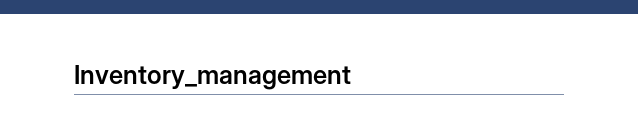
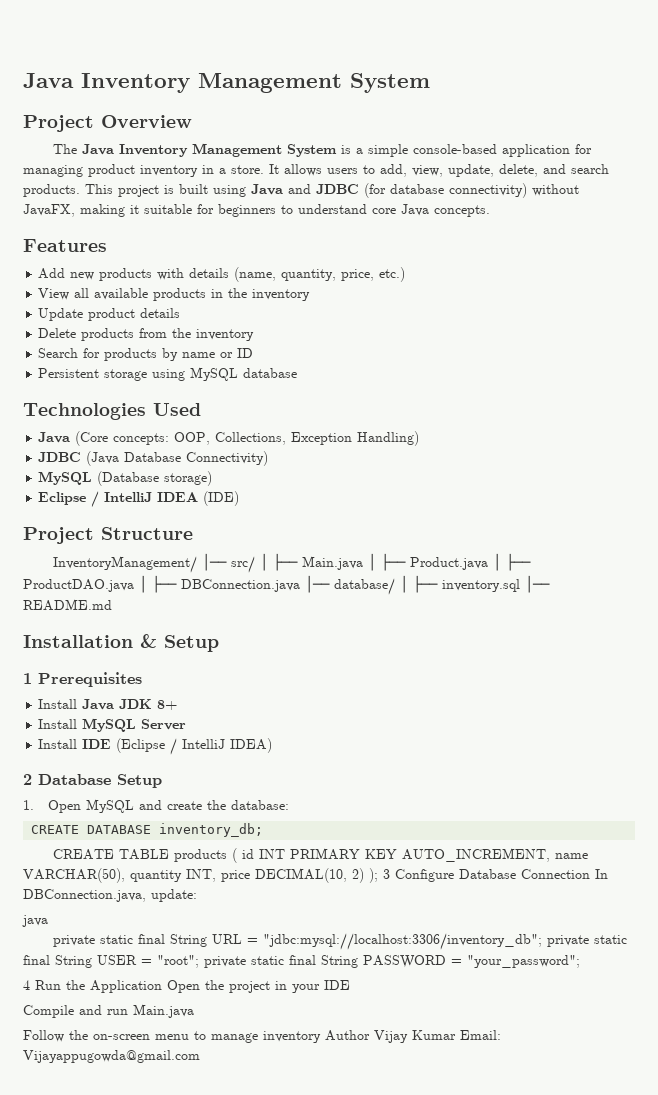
[74,65,351,90] Inventory_management -> [23,73,430,93] [23,115,192,132] [53,143,593,157] [23,164,609,177] [23,183,579,198] [23,204,490,217] [23,239,107,252] [38,267,406,282] [38,288,311,301] [38,308,181,321] [38,328,255,341] [38,348,254,361] [38,367,298,381] [23,403,201,420] [38,431,420,446] [38,451,269,466] [38,471,213,486] [38,491,240,507] [23,527,193,544] [53,553,532,573] [23,575,550,595] [23,599,112,611] [23,634,219,652] [23,672,142,687] [38,699,179,710] [38,718,187,732] [38,738,273,755] [23,774,162,788] [23,799,290,813] [31,823,264,837] [53,848,589,863] [23,868,608,883] [23,889,197,902] [22,915,48,927] [53,933,628,950] [23,955,580,968] [23,980,350,993] [23,1004,194,1018] [23,1030,501,1043] [23,1050,200,1063] Java Inventory Management System // Project Overview // The Java Inventory Management System is a simple console-based application for managing product inventory in a store. It allows users to add, view, update, delete, and search products. This project is built using Java and JDBC (for database connectivity) without JavaFX, making it suitable for beginners to understand core Java concepts. // Features // Add new products with details (name, quantity, price, etc.) // View all available products in the inventory // Update product details // Delete products from the inventory // Search for products by name or ID // Persistent storage using MySQL database // Technologies Used // Java (Core concepts: OOP, Collections, Exception Handling) // JDBC (Java Database Connectivity) // MySQL (Database storage) // Eclipse / IntelliJ IDEA (IDE) // Project Structure // InventoryManagement/ │── src/ │ ├── Main.java │ ├── Product.java │ ├── ProductDAO.java │ ├── DBConnection.java │── database/ │ ├── inventory.sql │── README.md // Installation & Setup // 1 Prerequisites // Install Java JDK 8+ // Install MySQL Server // Install IDE (Eclipse / IntelliJ IDEA) // 2 Database Setup // 1. Open MySQL and create the database: // CREATE DATABASE inventory_db; // CREATE TABLE products ( id INT PRIMARY KEY AUTO_INCREMENT, name VARCHAR(50), quantity INT, price DECIMAL(10, 2) ); 3 Configure Database Connection In DBConnection.java, update: // java // private static final String URL = "jdbc:mysql://localhost:3306/inventory_db"; private static final String USER = "root"; private static final String PASSWORD = "your_password"; // 4 Run the Application Open the project in your IDE // Compile and run Main.java // Follow the on-screen menu to manage inventory Author Vijay Kumar Email: Vijayappugowda@gmail.com

